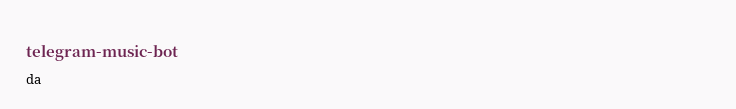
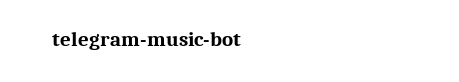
[26,74,41,84] // da -> (241, 40) none

